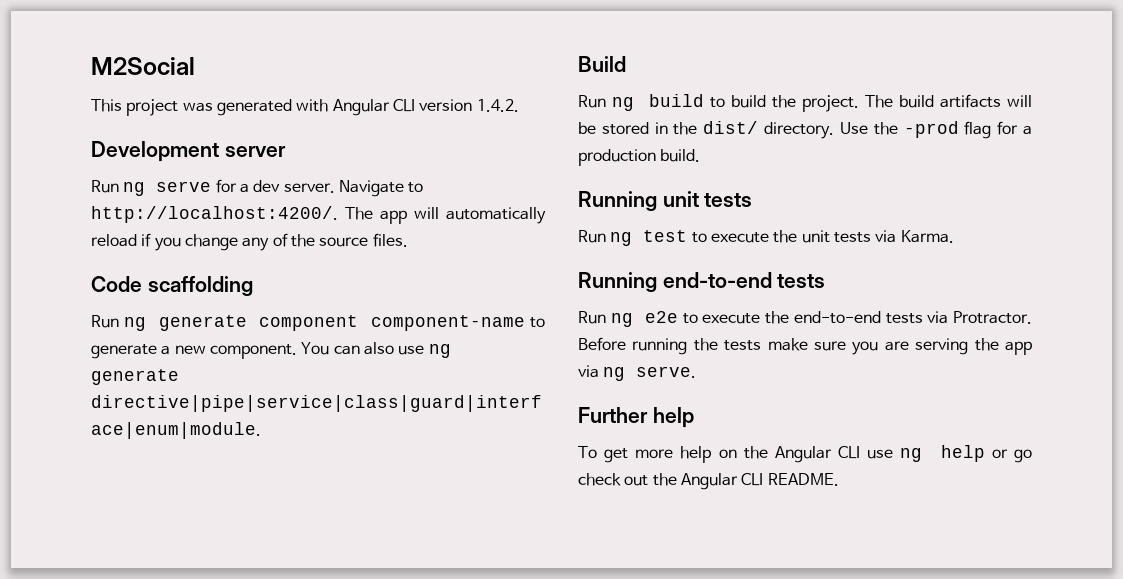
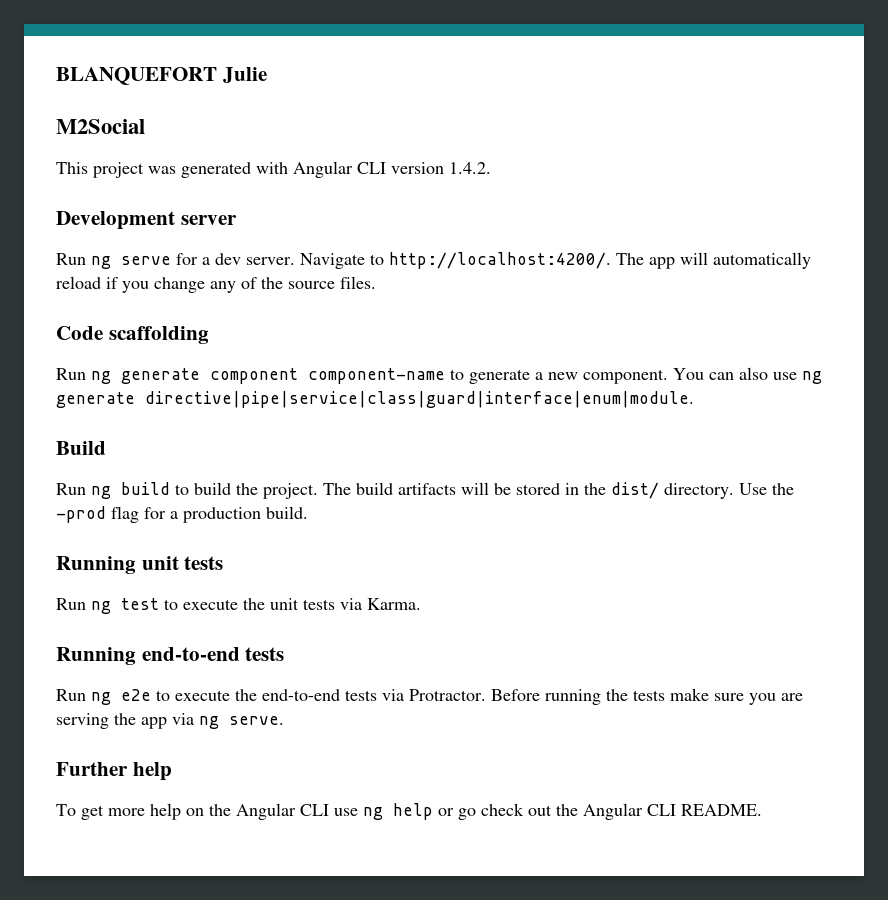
(91, 66) none -> [56,67,267,85] BLANQUEFORT Julie //

